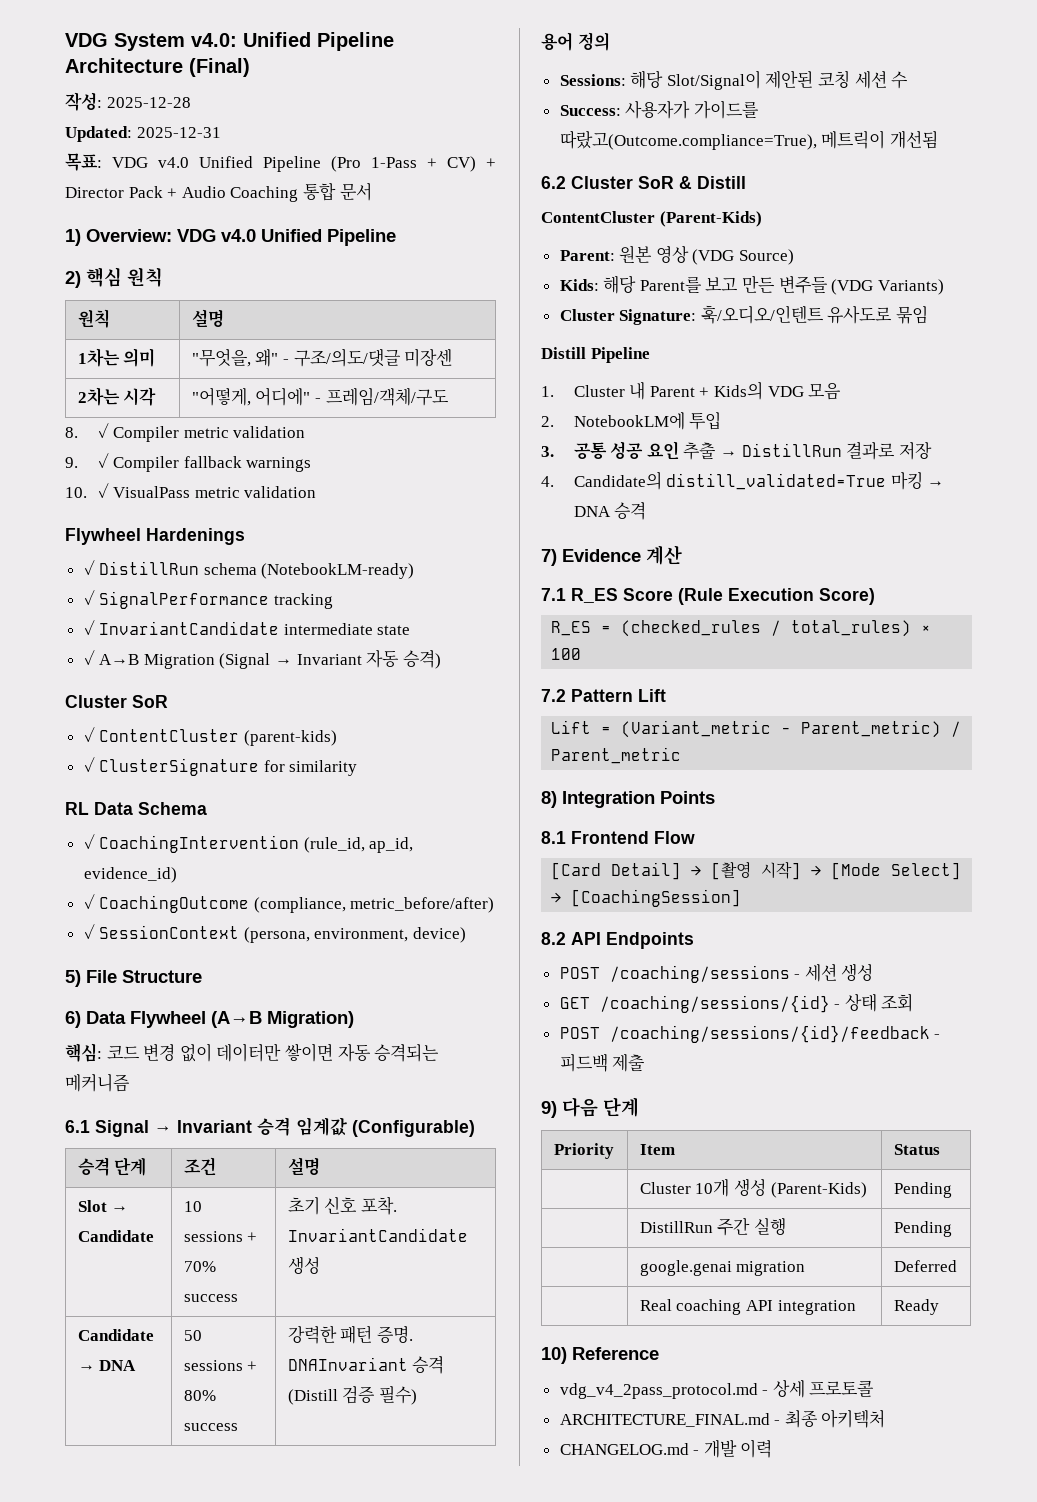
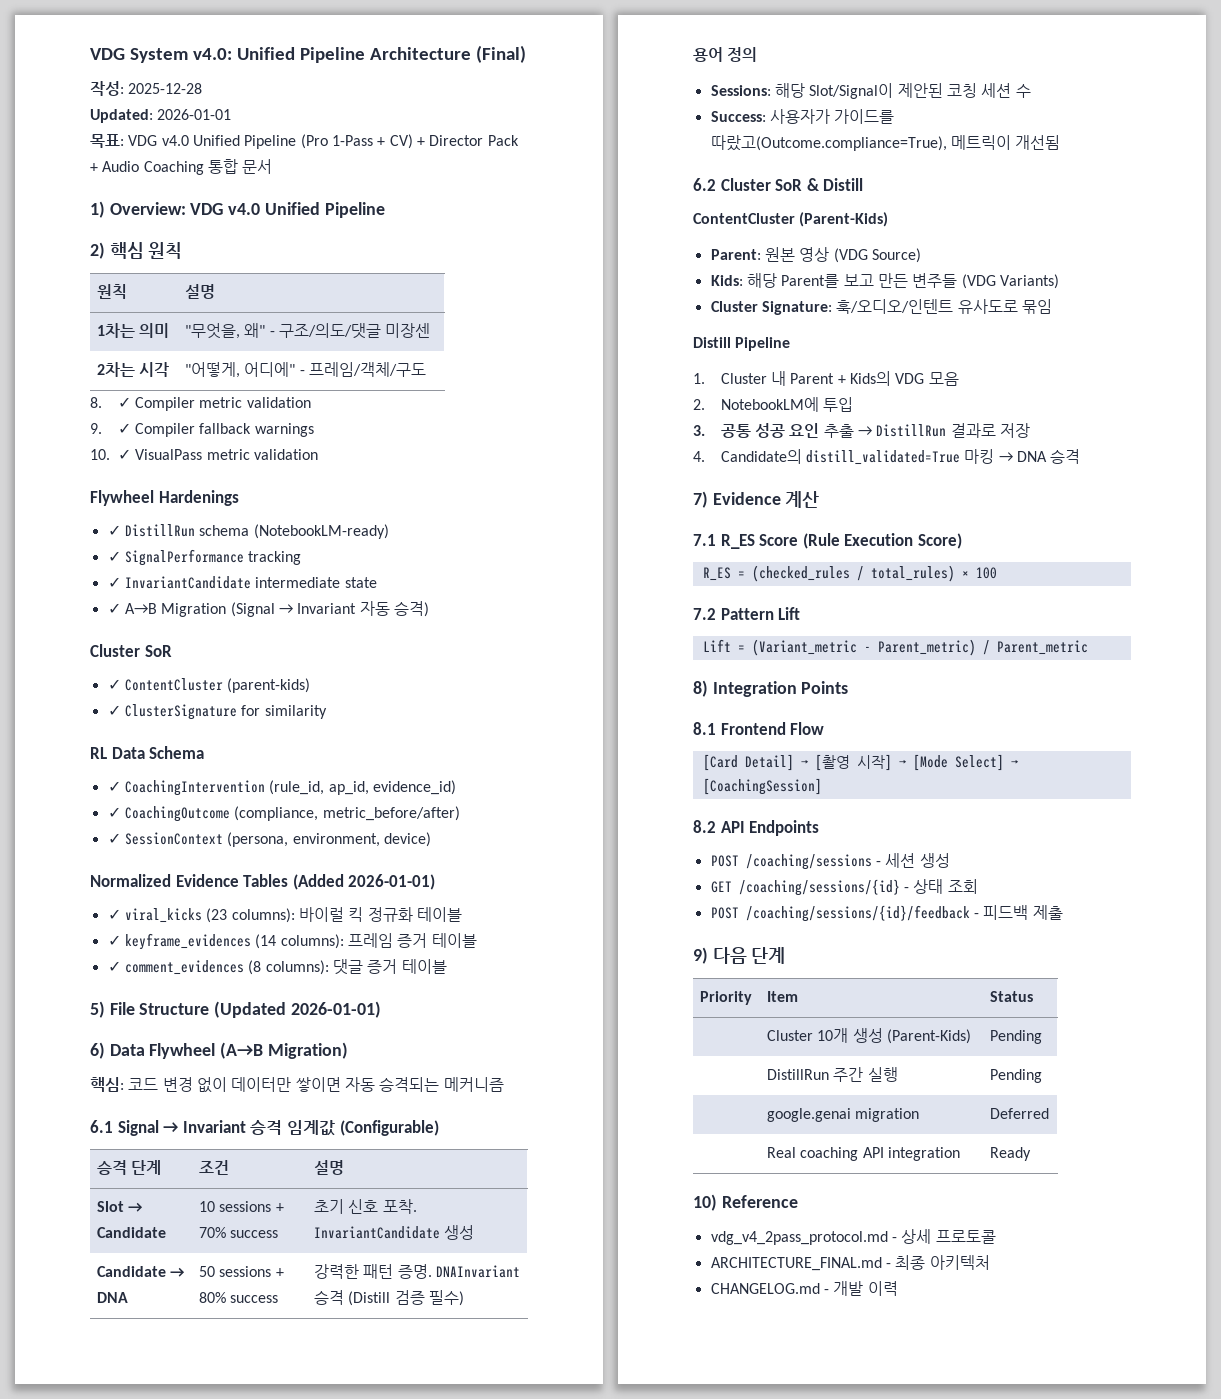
[136,127,221,138] 2025-12-31 -> [157,109,232,120] 2026-01-01
(467, 935) none -> [90,874,436,890] [107,907,462,923] [107,933,477,950] [107,959,447,975] // Normalized Evidence Tables (Added 2026-01-01) // ✓ viral_kicks (23 columns): 바이럴 킥 정규화 테이블 // ✓ keyframe_evidences (14 columns): 프레임 증거 테이블 // ✓ comment_evidences (8 columns): 댓글 증거 테이블
(202, 976) none -> [214,1001,381,1018] (Updated 2026-01-01)

